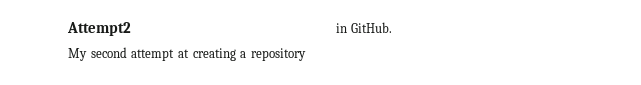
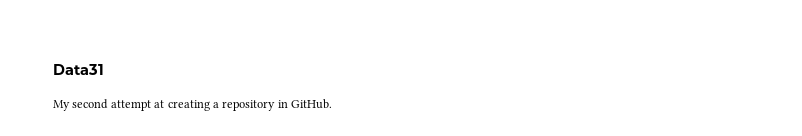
[67,22,131,36] Attempt2 -> [53,64,104,75] Data31

